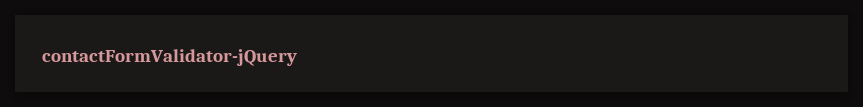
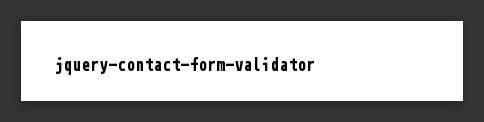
[42,49,297,66] contactFormValidator-jQuery -> [54,57,315,75] jquery-contact-form-validator

